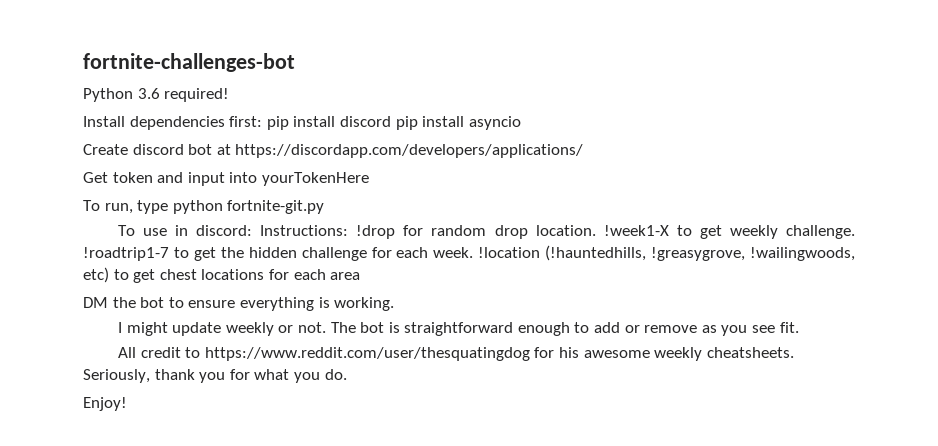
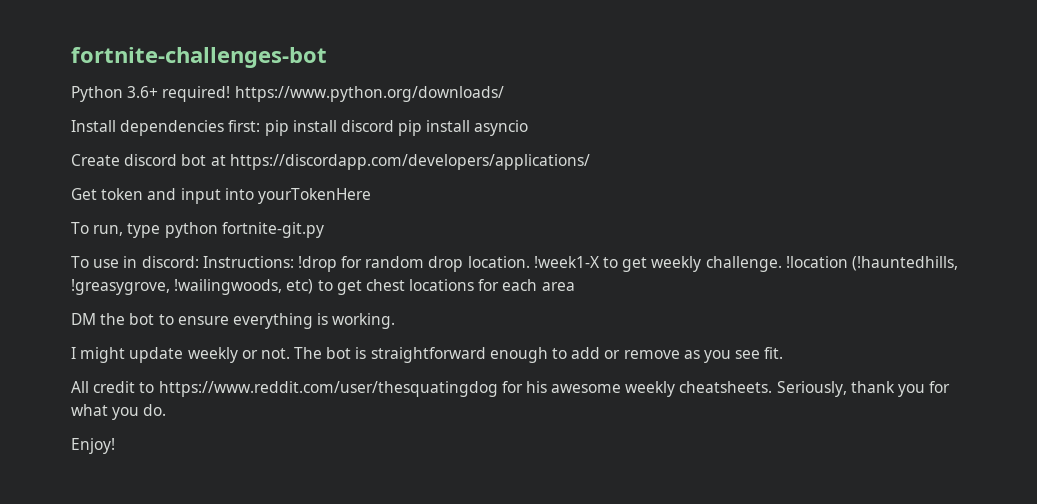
[137,88,160,99] 3.6 -> [127,86,159,98] 3.6+
(230, 95) none -> [234,86,504,102] https://www.python.org/downloads/
[83,247,474,261] !roadtrip1-7 to get the hidden challenge for each week. -> (782, 264) none

